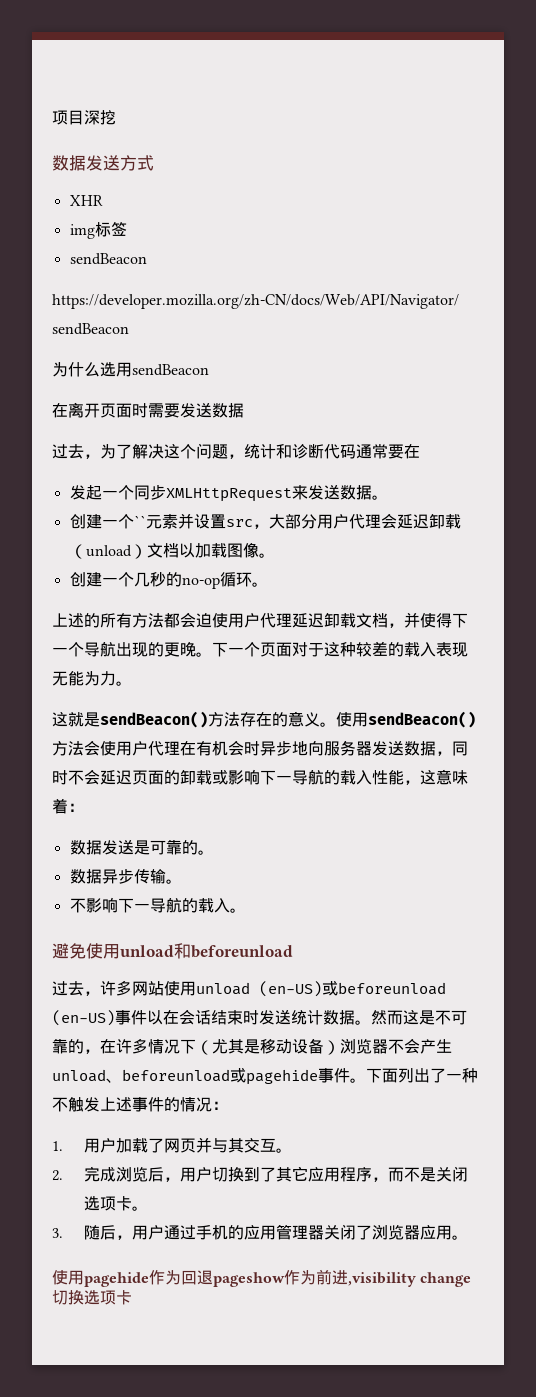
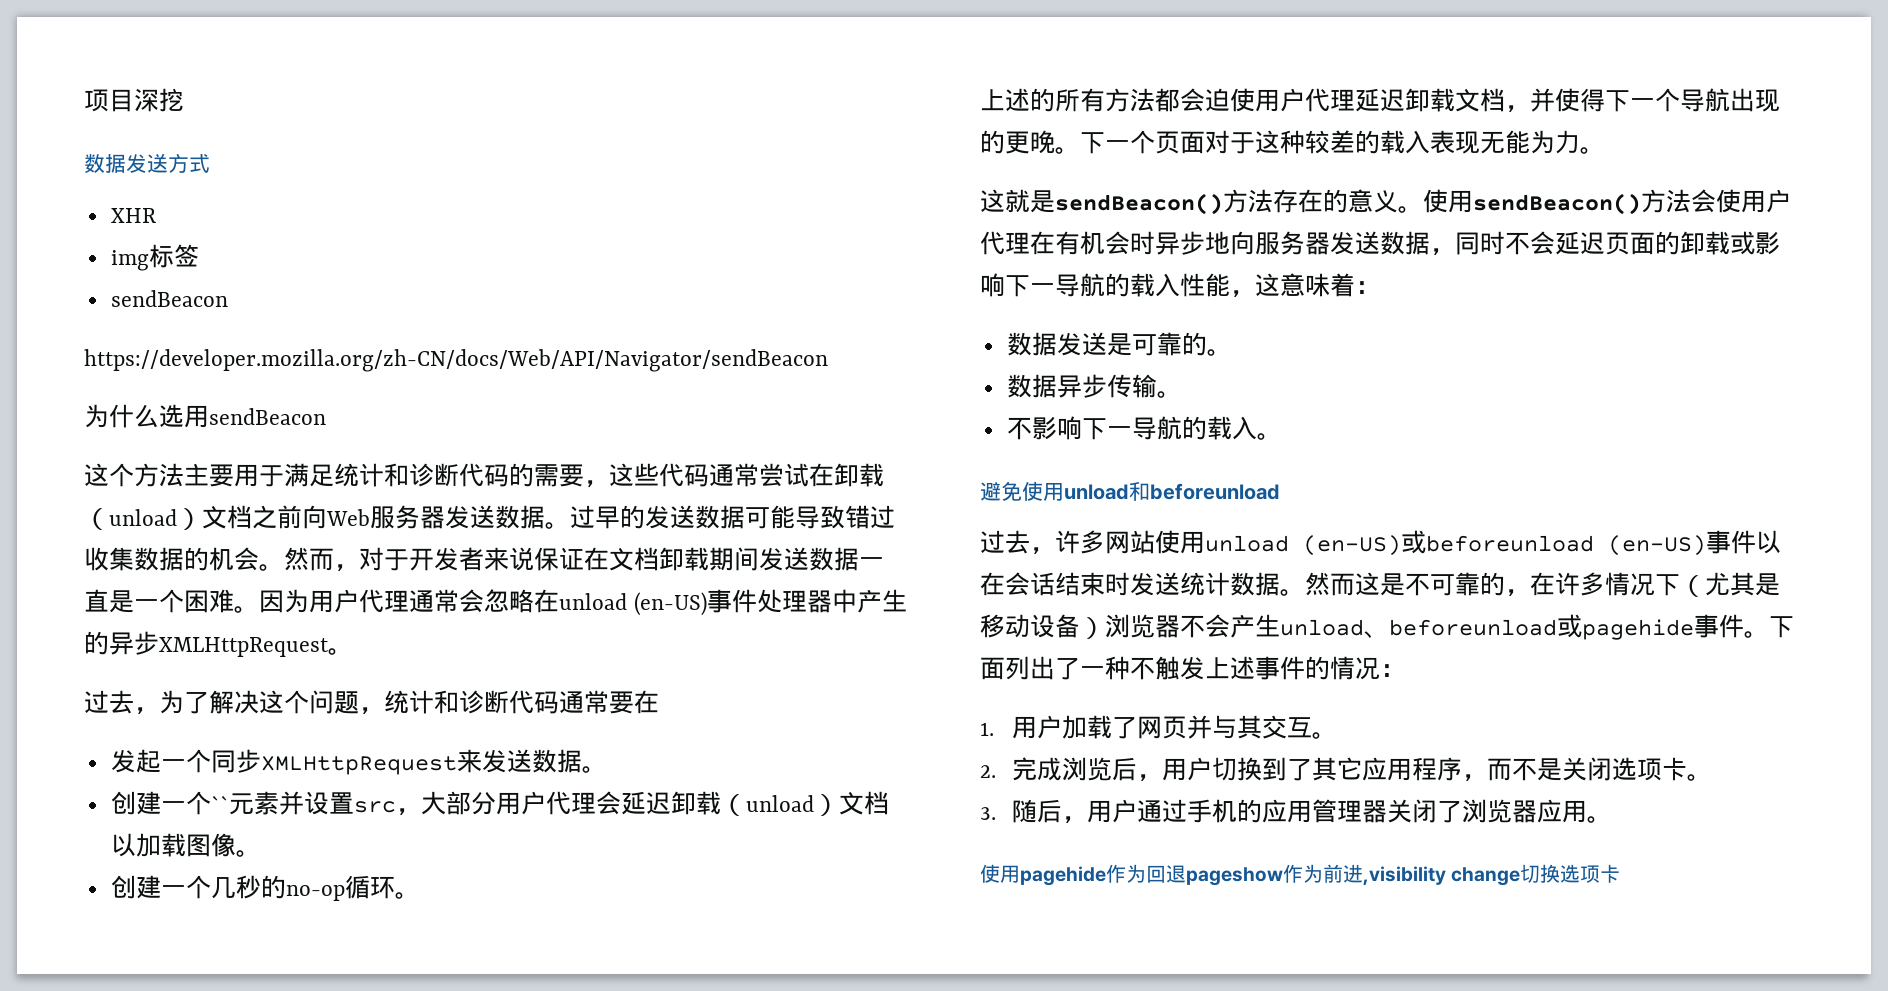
[52,402,244,418] 在离开页面时需要发送数据 -> [84,463,884,488] [84,505,895,530] [84,547,884,572] [84,589,907,616] [84,631,353,657] 这个方法主要用于满足统计和诊断代码的需要，这些代码通常尝试在卸载（unload）文档之前向Web服务器发送数据。过早的发送数据可能导致错过收集数据的机会。然而，对于开发者来说保证在文档卸载期间发送数据一直是一个困难。因为用户代理通常会忽略在unload (en-US)事件处理器中产生的异步XMLHttpRequest。

